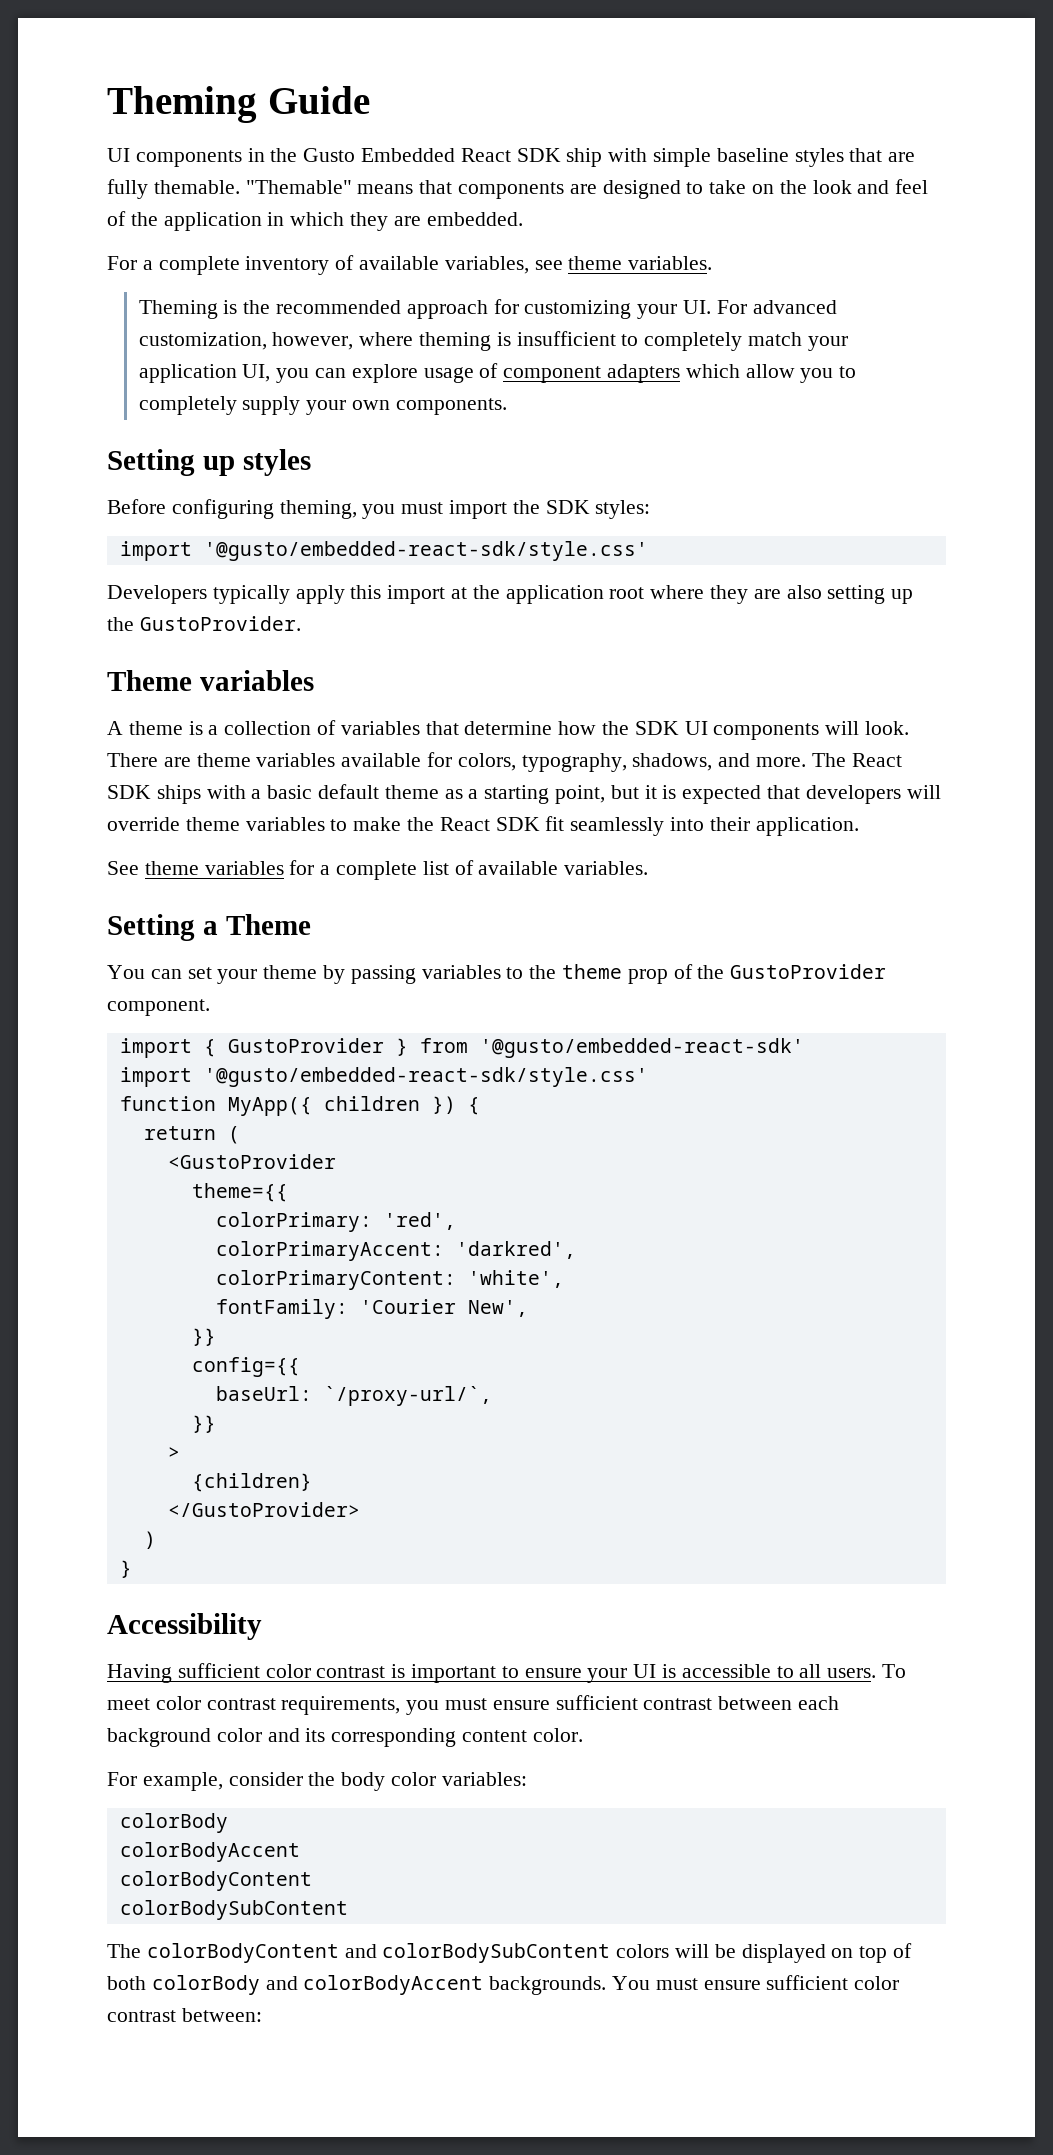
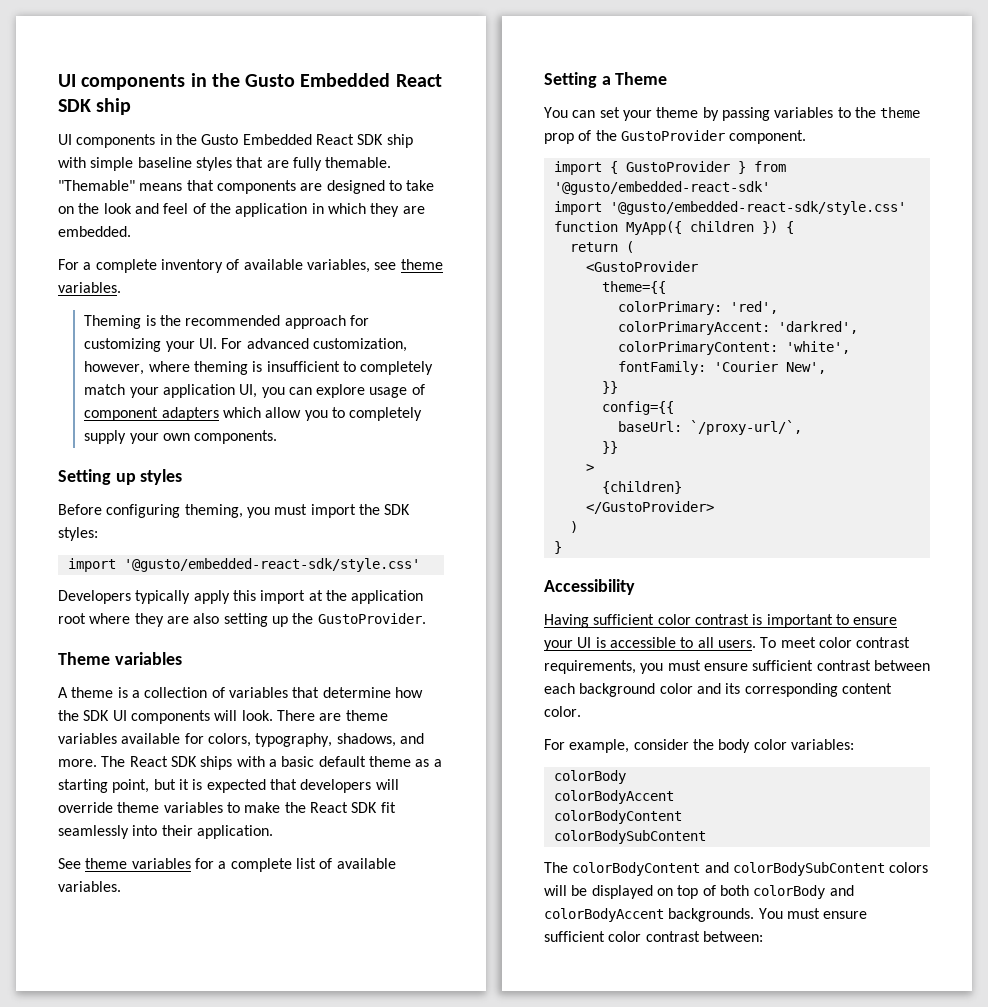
[107,86,370,123] Theming Guide -> [58,73,442,90] [58,98,132,115] UI components in the Gusto Embedded React SDK ship

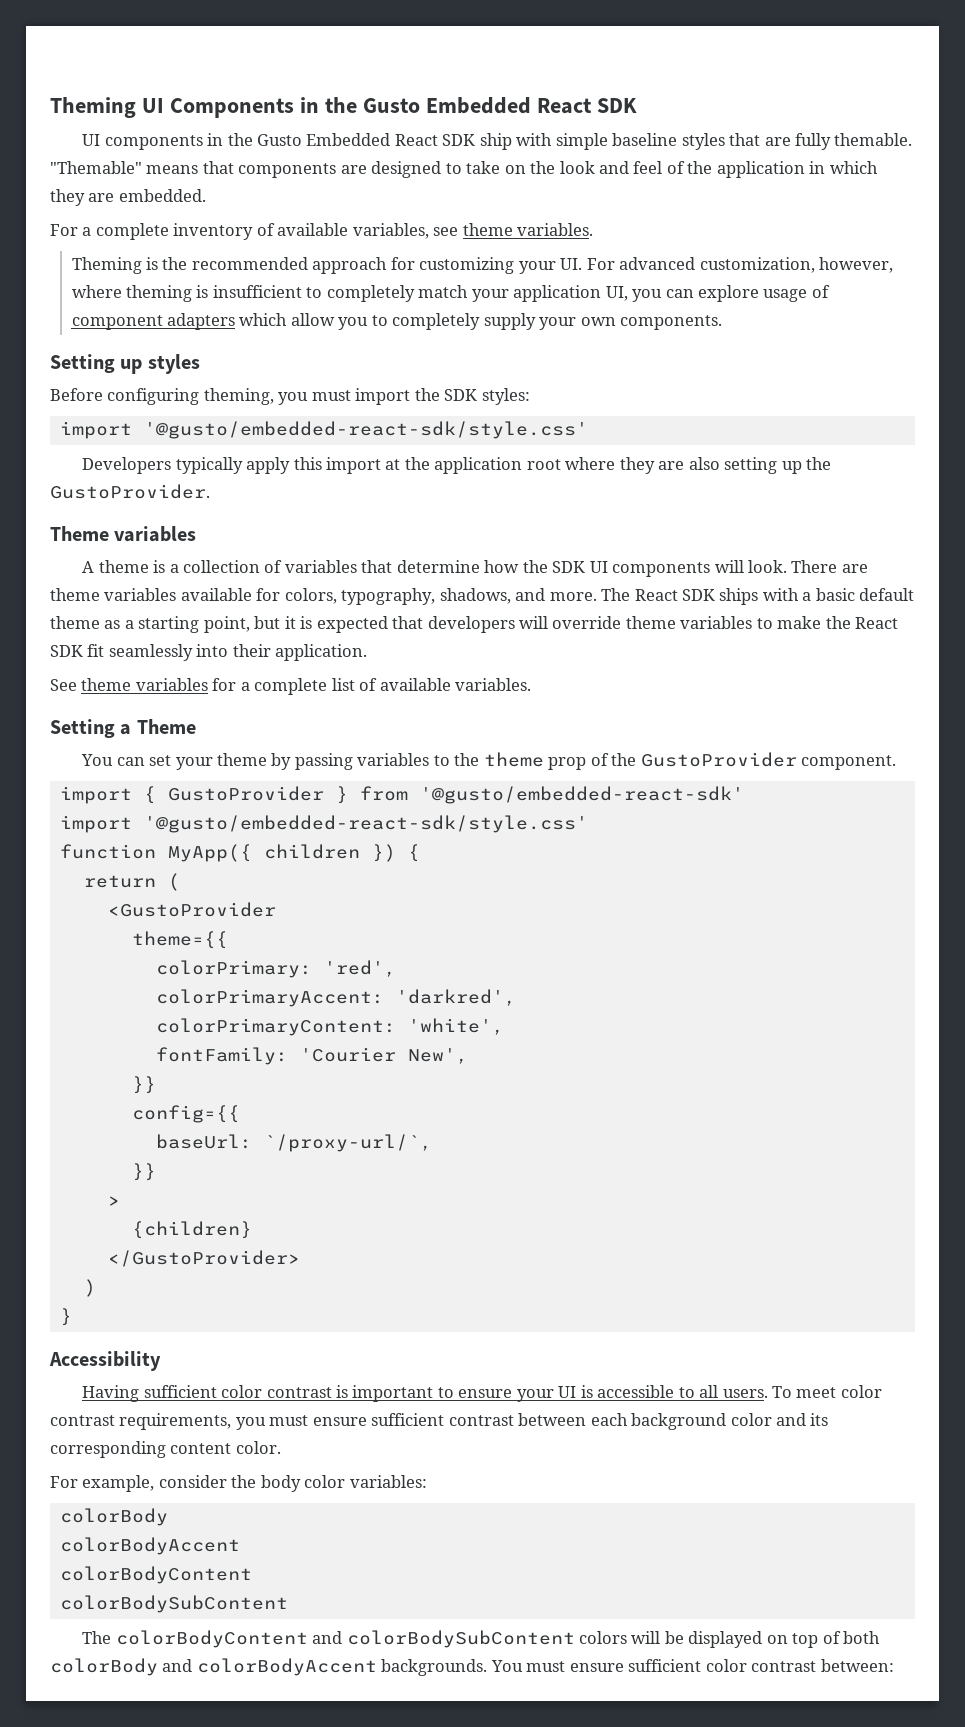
[58,73,442,90] [58,98,132,115] UI components in the Gusto Embedded React SDK ship -> [50,97,637,118] Theming UI Components in the Gusto Embedded React SDK

